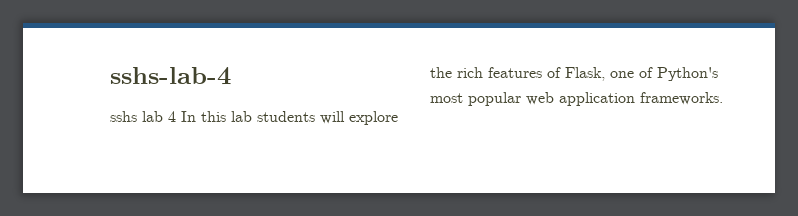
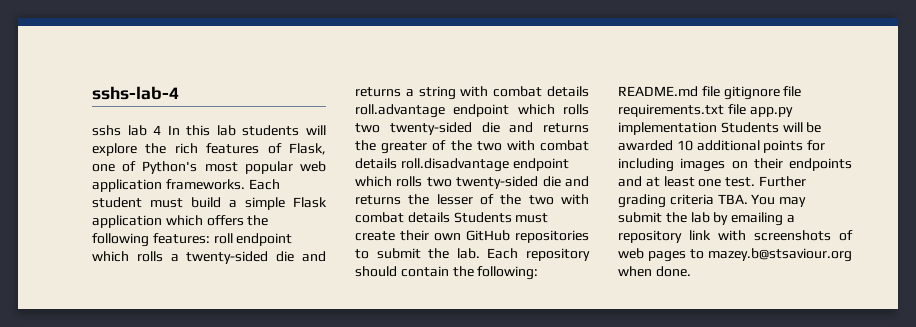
(723, 98) none -> [248,179,280,190] [92,197,327,210] [92,215,269,228] [92,233,293,247] [92,251,326,264] [355,86,589,100] [355,104,589,118] [355,122,589,135] [355,140,589,154] [355,158,569,172] [355,176,589,189] [355,194,589,205] [355,212,549,223] [355,230,589,243] [355,248,590,261] [355,266,539,280] [618,86,802,100] [618,104,793,117] [618,122,822,135] [618,140,826,153] [618,158,852,172] [618,176,806,187] [618,194,807,208] [618,212,795,226] [618,230,853,243] [618,248,852,262] [618,266,691,277] Each student must build a simple Flask application which offers the following features: roll endpoint which rolls a twenty-sided die and returns a string with combat details roll.advantage endpoint which rolls two twenty-sided die and returns the greater of the two with combat details roll.disadvantage endpoint which rolls two twenty-sided die and returns the lesser of the two with combat details Students must create their own GitHub repositories to submit the lab. Each repository should contain the following: README.md file gitignore file requirements.txt file app.py implementation Students will be awarded 10 additional points for including images on their endpoints and at least one test. Further grading criteria TBA. You may submit the lab by emailing a repository link with screenshots of web pages to mazey.b@stsaviour.org when done.

